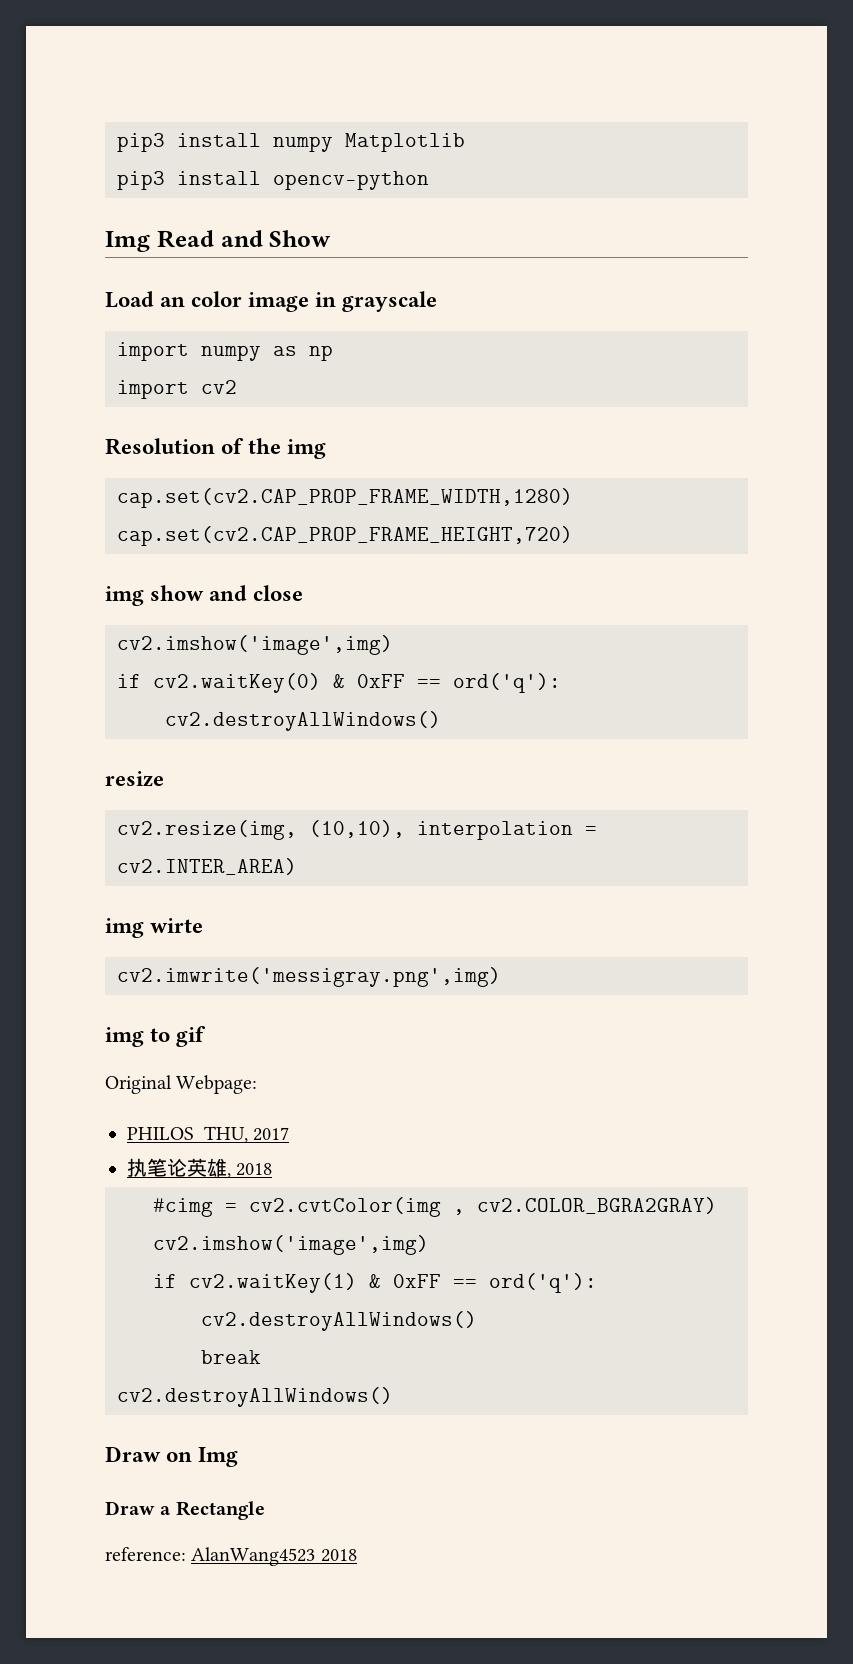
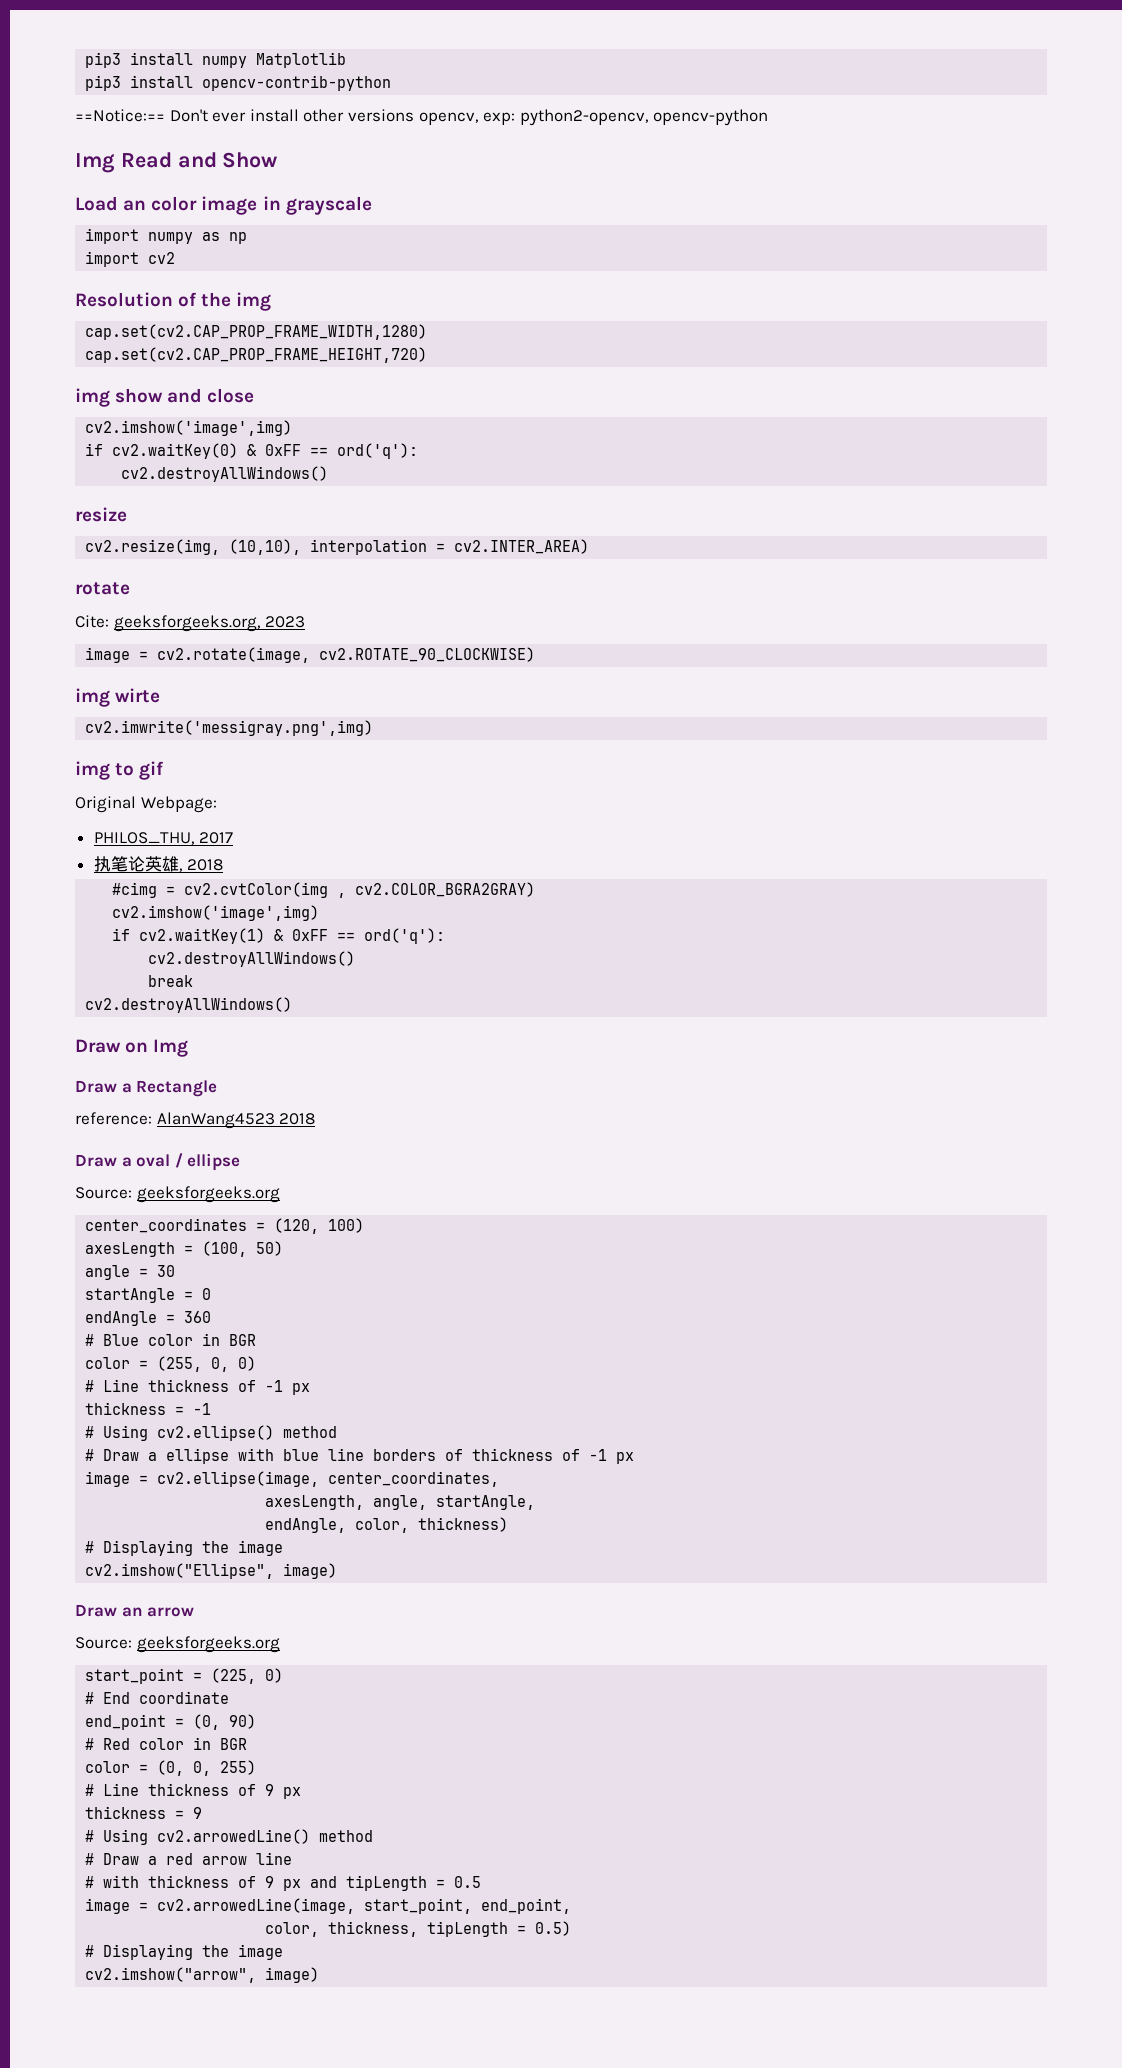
(261, 178) none -> [202,75,392,91] [75,109,649,126] opencv-contrib-python // ==Notice:== Don't ever install other versions opencv, exp: python2-opencv,
(297, 866) none -> [75,582,130,595] [75,615,306,632] [85,647,536,663] // rotate // Cite: geeksforgeeks.org, 2023 // image = cv2.rotate(image, cv2.ROTATE_90_CLOCKWISE)
(357, 1555) none -> [75,1153,241,1171] [75,1186,280,1203] [85,1218,365,1234] [85,1241,284,1257] [85,1265,176,1280] [85,1288,212,1303] [85,1311,212,1326] [85,1333,257,1346] [85,1356,257,1372] [85,1379,311,1395] [85,1402,212,1415] [85,1425,338,1441] [85,1448,635,1464] [85,1471,500,1487] [265,1495,536,1510] [265,1517,509,1533] [85,1540,284,1556] [85,1563,338,1579] [75,1604,195,1617] [75,1636,280,1653] [85,1668,284,1684] [85,1691,230,1704] [85,1714,257,1730] [85,1737,248,1750] [85,1760,257,1776] [85,1783,302,1799] [85,1806,203,1819] [85,1829,374,1845] [85,1852,293,1865] [85,1875,482,1891] [85,1898,572,1914] [265,1921,572,1937] [85,1944,284,1960] [85,1967,320,1983] // Draw a oval / ellipse // Source: geeksforgeeks.org // center_coordinates = (120, 100) // axesLength = (100, 50) // angle = 30 // startAngle = 0 // endAngle = 360 // # Blue color in BGR // color = (255, 0, 0) // # Line thickness of -1 px // thickness = -1 // # Using cv2.ellipse() method // # Draw a ellipse with blue line borders of thickness of -1 px // image = cv2.ellipse(image, center_coordinates, // axesLength, angle, startAngle, // endAngle, color, thickness) // # Displaying the image // cv2.imshow("Ellipse", image) // Draw an arrow // Source: geeksforgeeks.org // start_point = (225, 0) // # End coordinate // end_point = (0, 90) // # Red color in BGR // color = (0, 0, 255) // # Line thickness of 9 px // thickness = 9 // # Using cv2.arrowedLine() method // # Draw a red arrow line // # with thickness of 9 px and tipLength = 0.5 // image = cv2.arrowedLine(image, start_point, end_point, // color, thickness, tipLength = 0.5) // # Displaying the image // cv2.imshow("arrow", image)

